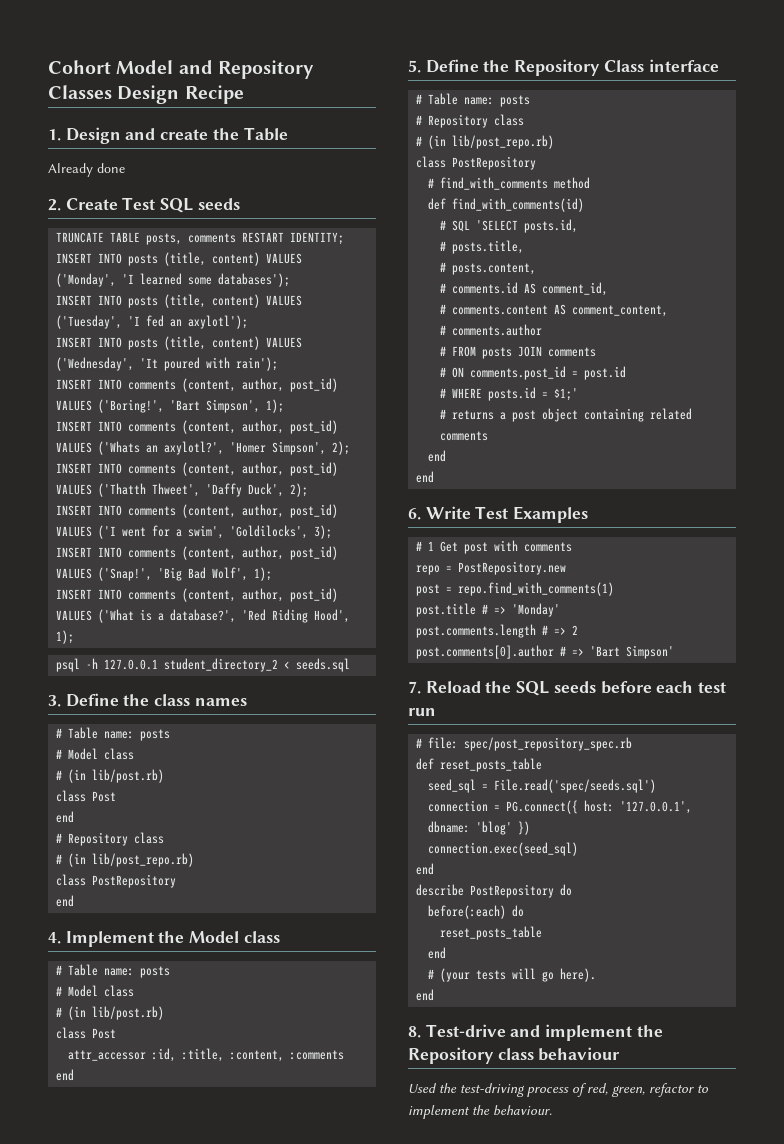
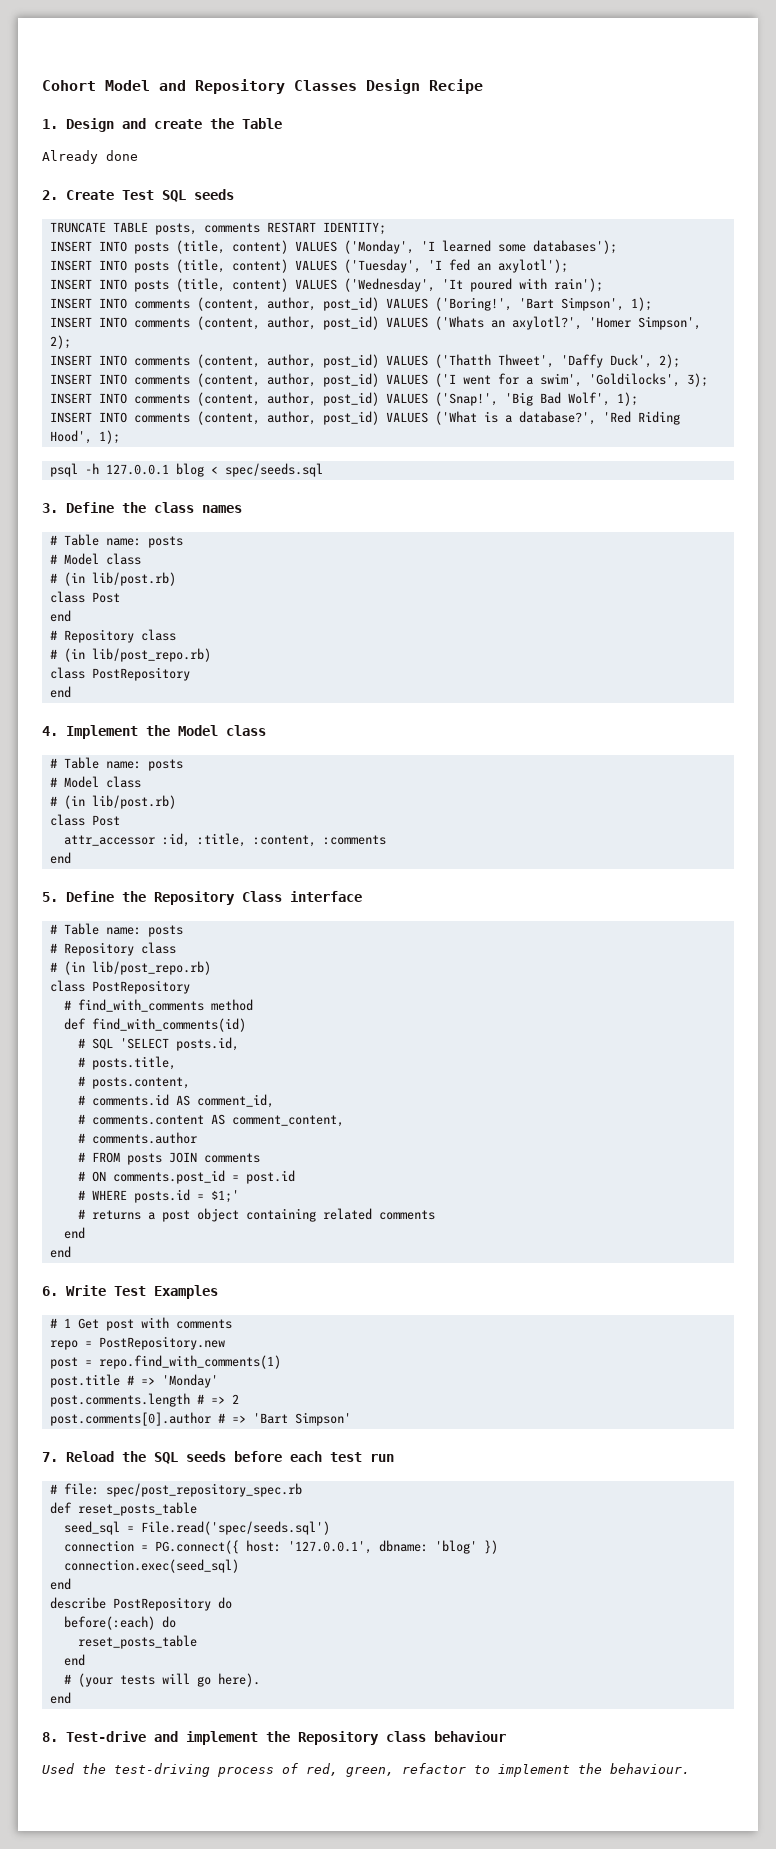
[164,658,351,672] student_directory_2 < seeds.sql -> [175,463,323,477] blog < spec/seeds.sql

